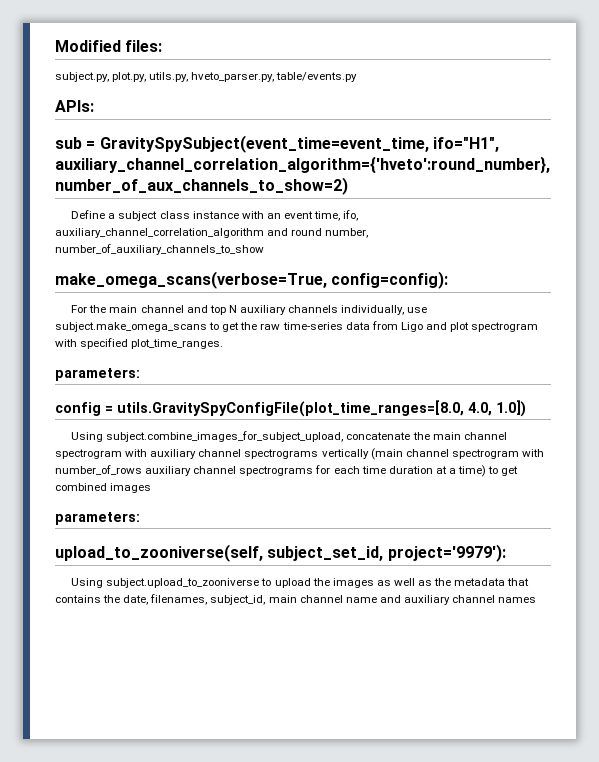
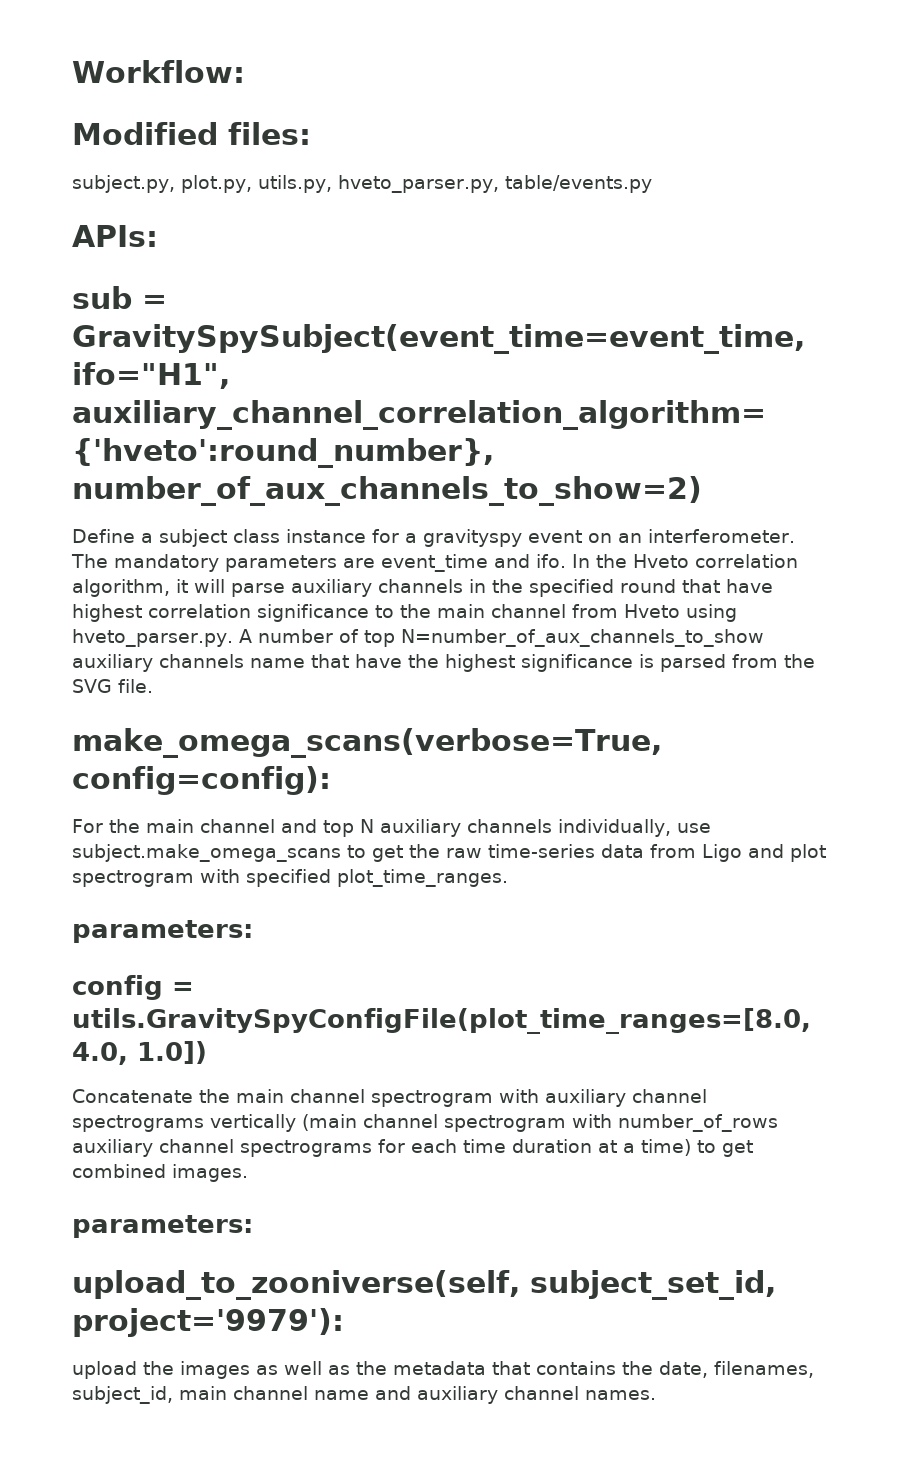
(55, 46) none -> [72,60,245,83] Workflow: //
[241,210,359,221] [55,228,369,238] [55,244,264,255] with an event time, ifo, auxiliary_channel_correlation_algorithm and round number, number_of_auxiliary_channels_to_show -> [372,529,795,547] [71,554,798,572] [72,579,773,597] [72,604,737,622] [72,629,764,647] [72,654,815,672] [72,679,153,693] for a gravityspy event on an interferometer. The mandatory parameters are event_time and ifo. In the Hveto correlation algorithm, it will parse auxiliary channels in the specified round that have highest correlation significance to the main channel from Hveto using hveto_parser.py. A number of top N=number_of_aux_channels_to_show auxiliary channels name that have the highest significance is parsed from the SVG file.
[71,431,411,442] Using subject.combine_images_for_subject_upload, concatenate -> [72,1089,193,1103] Concatenate
[110,483,152,493] images -> [172,1164,248,1182] images.
[71,578,272,588] Using subject.upload_to_zooniverse to -> (344, 1322) none
[498,597,537,603] names -> [585,1390,656,1400] names.

